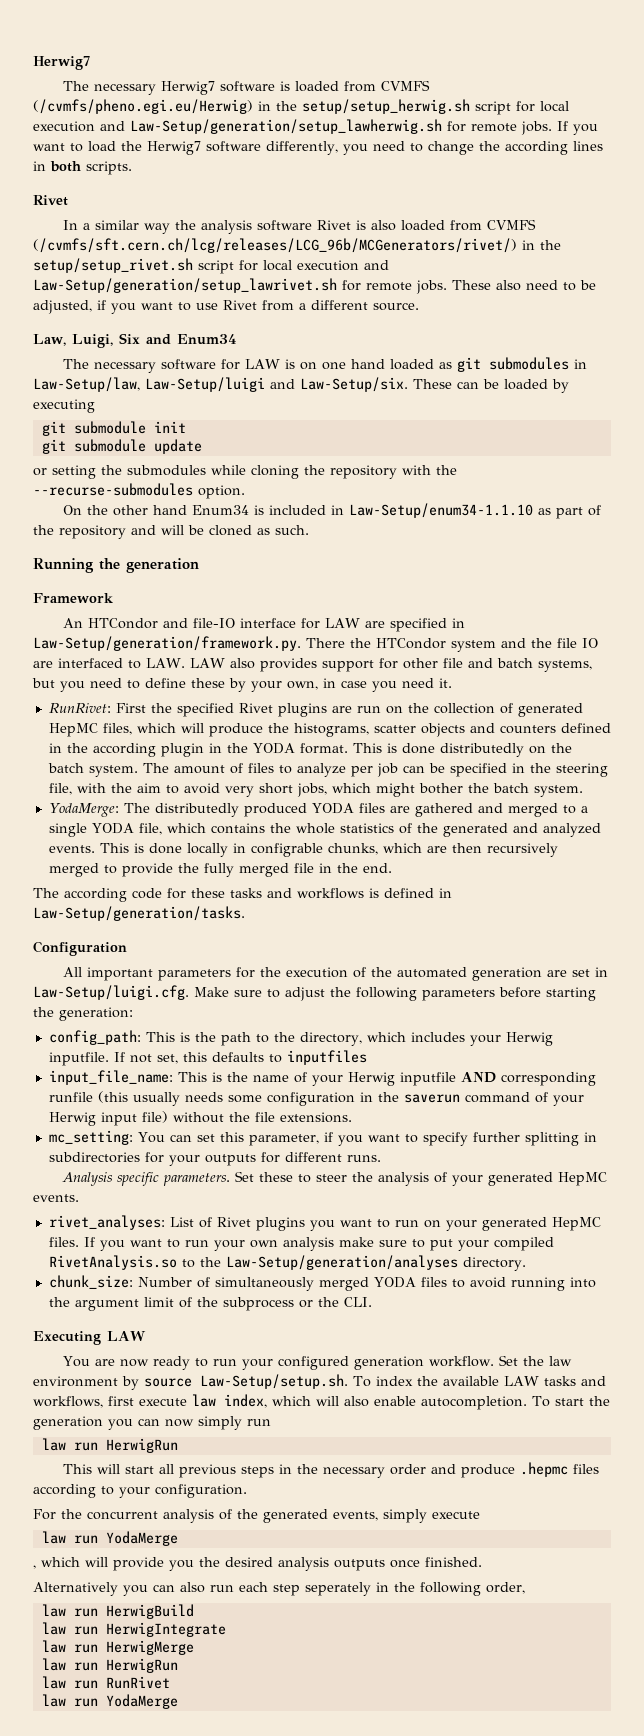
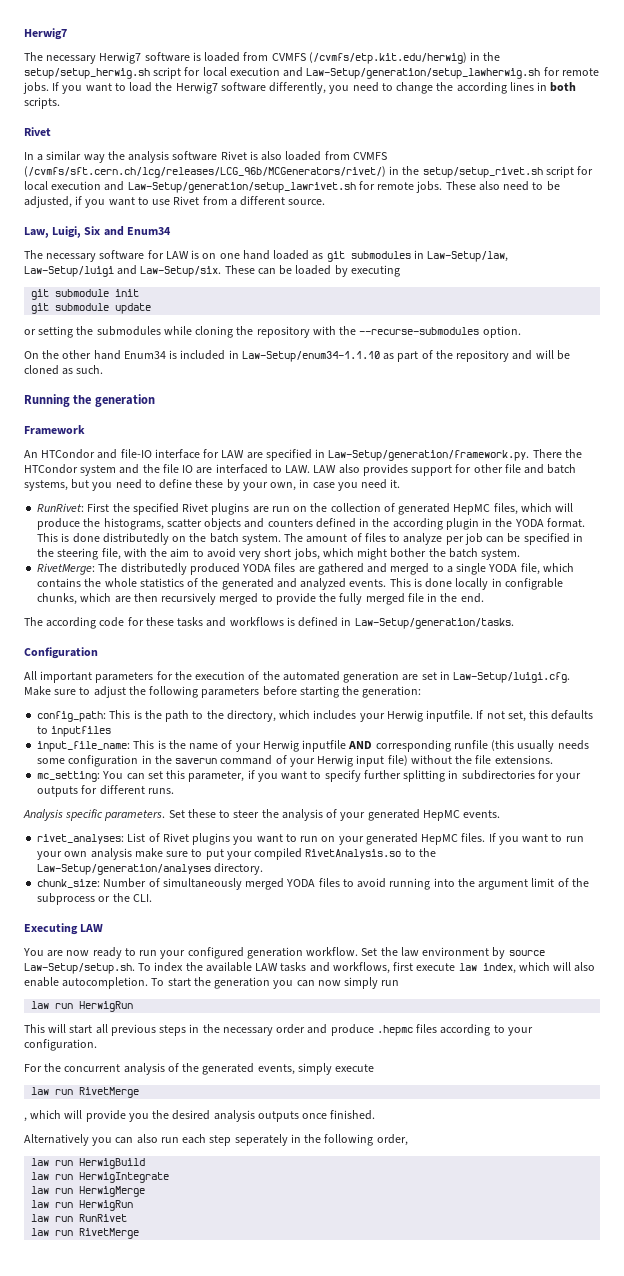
[33,99,253,114] (/cvmfs/pheno.egi.eu/Herwig) -> [308,52,467,64] (/cvmfs/etp.kit.edu/herwig)
[48,803,119,817] YodaMerge: -> [37,563,96,575] RivetMerge:
[105,1531,178,1546] YodaMerge -> [79,1087,140,1098] RivetMerge
[105,1694,178,1709] YodaMerge -> [79,1228,140,1239] RivetMerge

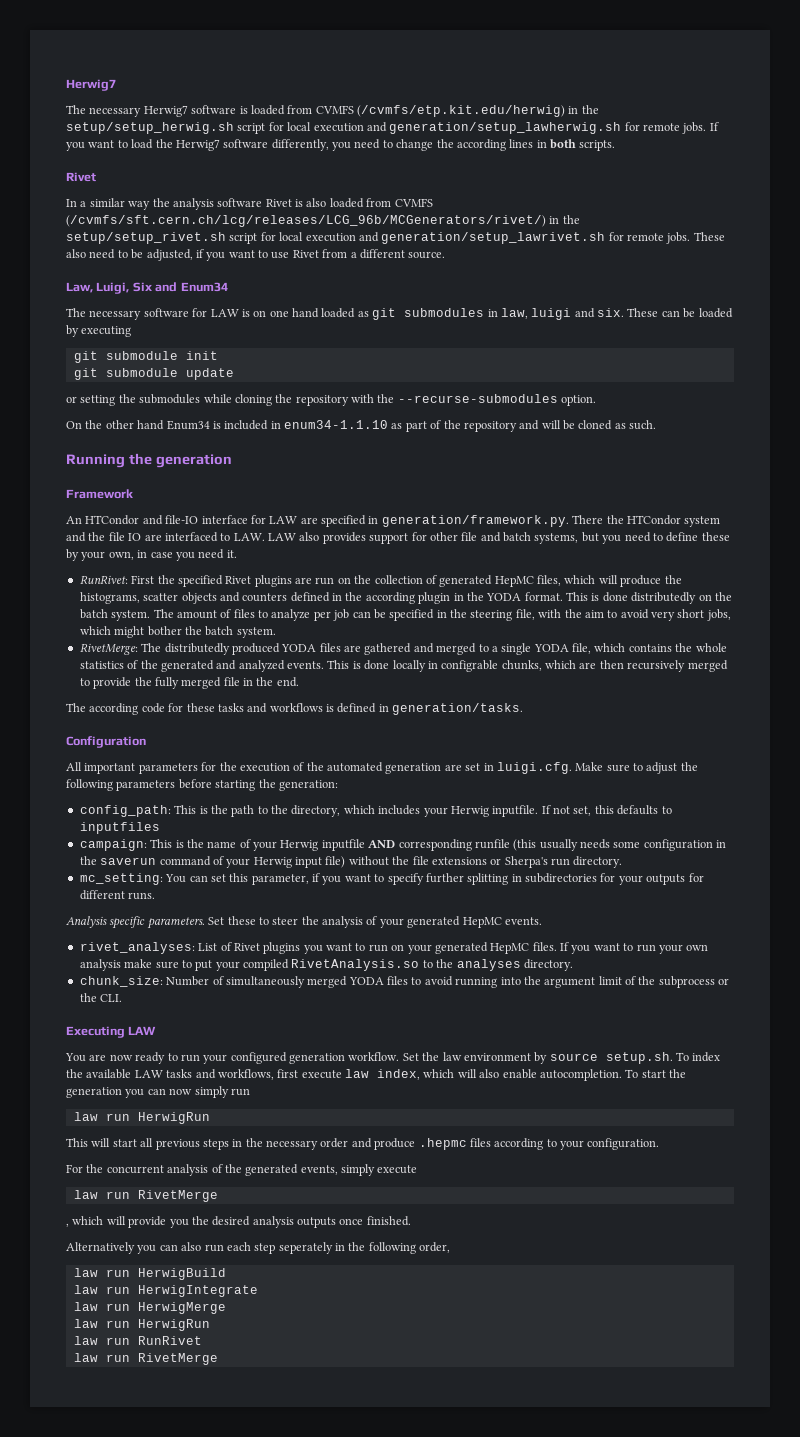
[306,68,541,79] Law-Setup/generation/setup_lawherwig.sh -> [389,122,622,134] generation/setup_lawherwig.sh
[127,182,356,193] Law-Setup/generation/setup_lawrivet.sh -> [381,232,606,244] generation/setup_lawrivet.sh
[427,251,509,262] [24,265,222,277] Law-Setup/law, Law-Setup/luigi and Law-Setup/six. -> [500,308,624,320] law, luigi and six.
[241,351,380,362] Law-Setup/enum34-1.1.10 -> [284,420,388,429] enum34-1.1.10
[328,450,530,461] Law-Setup/generation/framework.py. -> [381,515,569,527] generation/framework.py.
[354,618,514,629] Law-Setup/generation/tasks. -> [392,703,524,715] generation/tasks.
[453,672,571,683] Law-Setup/luigi.cfg. -> [496,762,572,774] luigi.cfg.
[37,741,131,752] input_file_name: -> [79,839,147,851] campaign:
[494,755,553,764] extensions. -> [431,856,623,868] extensions or Sherpa's run directory.
[37,864,212,875] Law-Setup/generation/analyses -> [456,959,521,971] analyses
[24,963,135,974] Law-Setup/setup.sh. -> [605,1052,673,1064] setup.sh.

